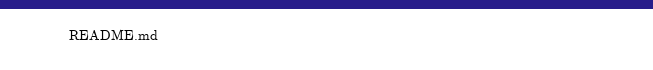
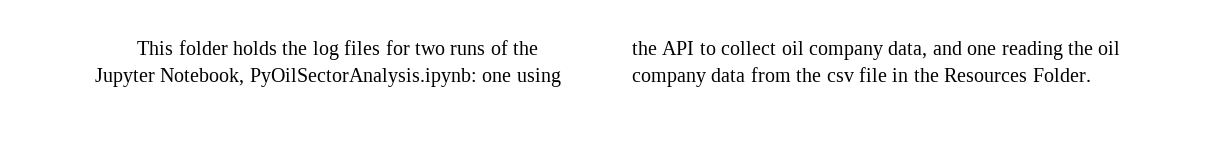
[69,29,158,41] README.md -> [137,40,539,60] [95,68,561,87] [632,41,1121,60] [632,67,1091,87] This folder holds the log files for two runs of the Jupyter Notebook, PyOilSectorAnalysis.ipynb: one using the API to collect oil company data, and one reading the oil company data from the csv file in the Resources Folder.

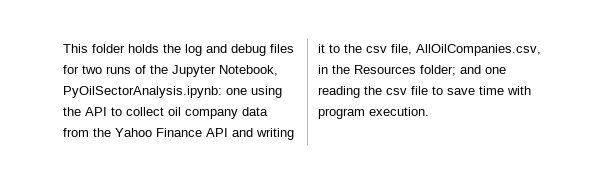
(339, 50) none -> [206,44,266,56] and debug
[888,41,1121,60] [632,67,1091,87] data, and one reading the oil company data from the csv file in the Resources Folder. -> [242,107,268,116] [63,128,294,140] [318,44,541,56] [318,65,506,76] [318,86,531,98] [318,107,429,119] data from the Yahoo Finance API and writing it to the csv file, AllOilCompanies.csv, in the Resources folder; and one reading the csv file to save time with program execution.

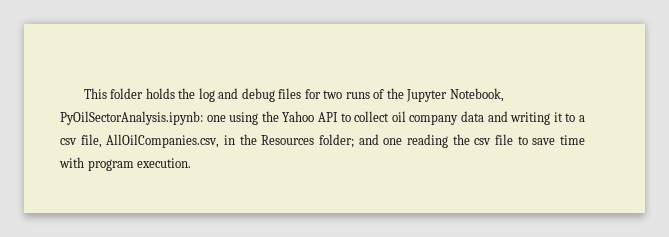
(81, 111) none -> [282,111,315,122] Yahoo
[63,128,228,137] from the Yahoo Finance API -> (485, 116) none
[344,44,362,53] the -> [579,115,586,122] a

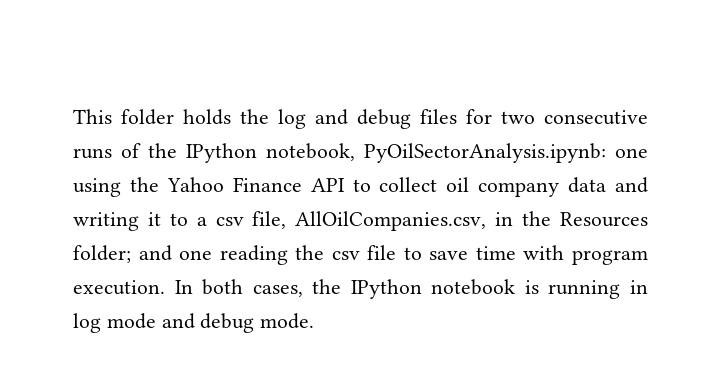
(343, 94) none -> [544,110,648,125] consecutive
[406,88,504,102] Jupyter Notebook, -> [186,143,355,163] IPython notebook,
(315, 116) none -> [232,177,302,192] Finance
(192, 163) none -> [174,279,648,299] [73,313,315,333] In both cases, the IPython notebook is running in log mode and debug mode.

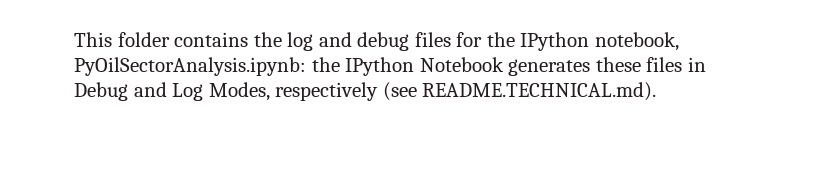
[183,109,231,125] holds -> [174,32,249,47] contains
[501,110,648,125] [73,143,648,163] [73,177,648,197] [73,211,648,231] [73,245,648,265] [73,279,648,299] [73,313,315,333] two consecutive runs of the IPython notebook, PyOilSectorAnalysis.ipynb: one using the Yahoo Finance API to collect oil company data and writing it to a csv file, AllOilCompanies.csv, in the Resources folder; and one reading the csv file to save time with program execution. In both cases, the IPython notebook is running in log mode and debug mode. -> [486,32,679,51] [74,57,706,76] [74,82,657,101] the IPython notebook, PyOilSectorAnalysis.ipynb: the IPython Notebook generates these files in Debug and Log Modes, respectively (see README.TECHNICAL.md).

